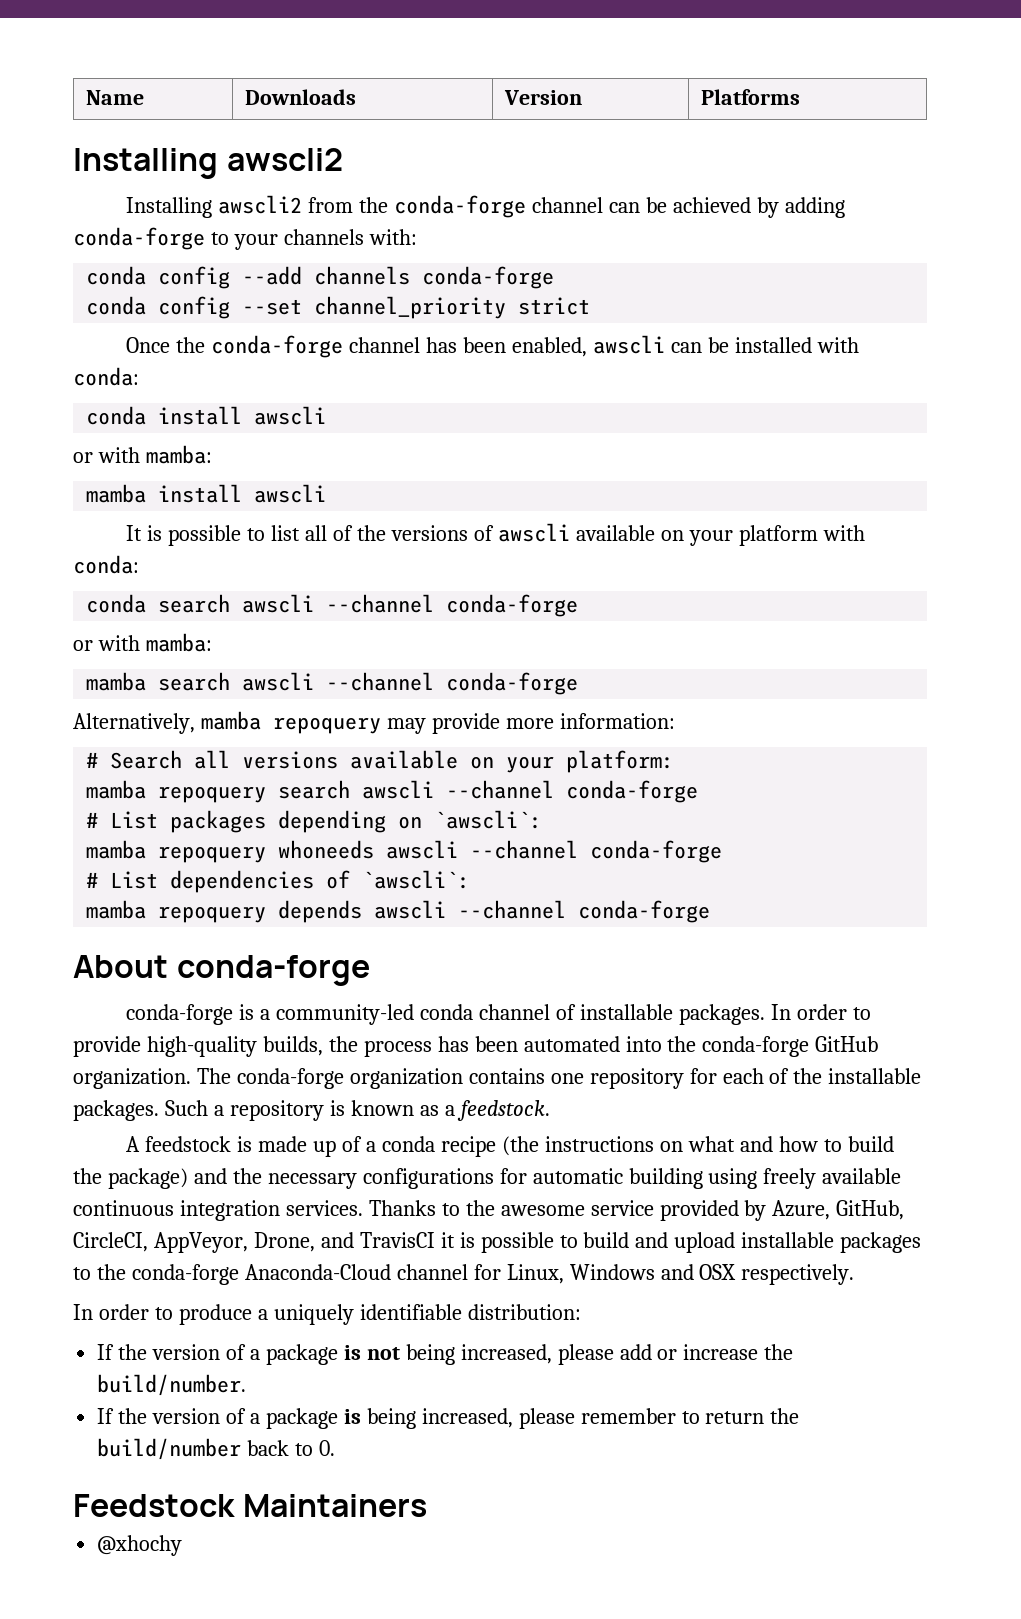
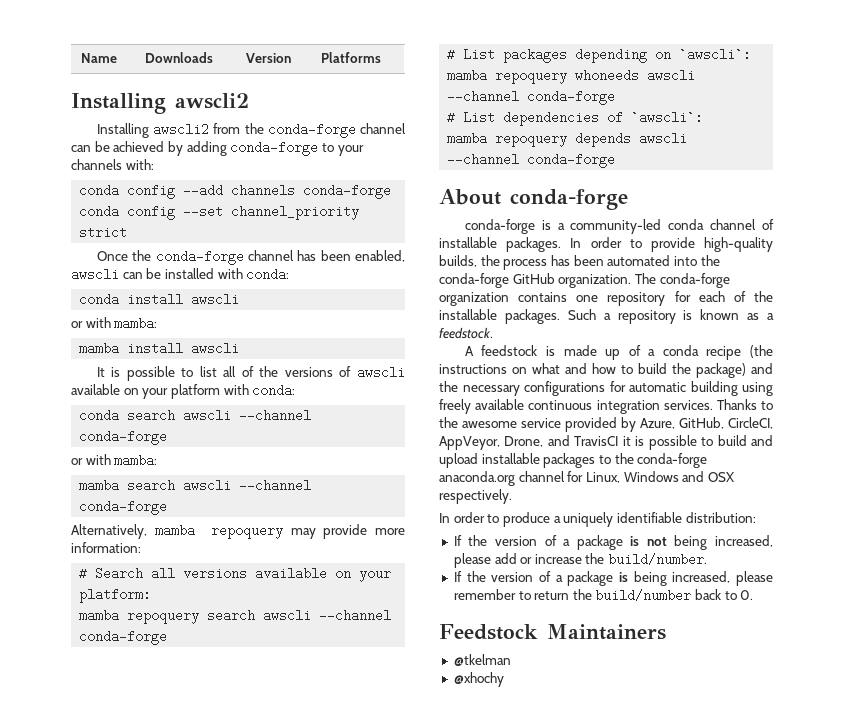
[244,1264,391,1280] Anaconda-Cloud -> [439,471,515,486] anaconda.org
(427, 1505) none -> [453,654,511,666] // @tkelman

